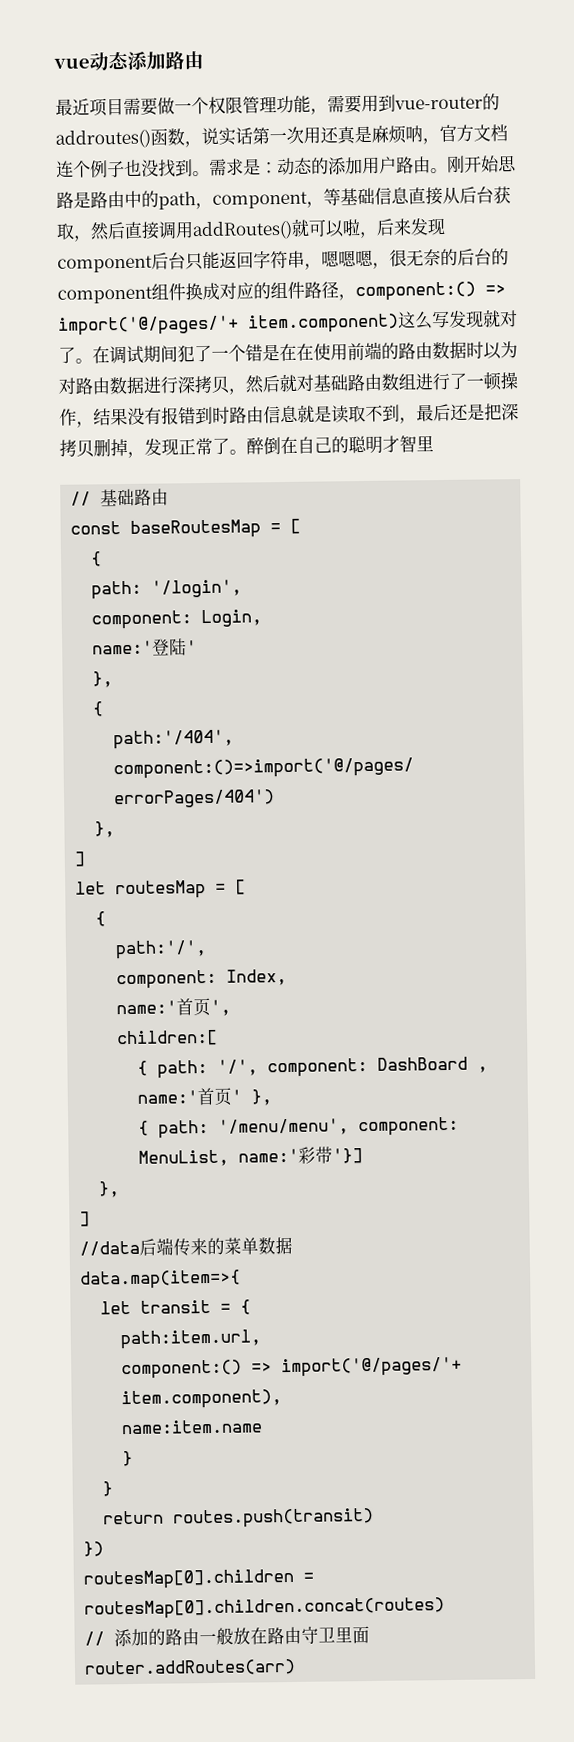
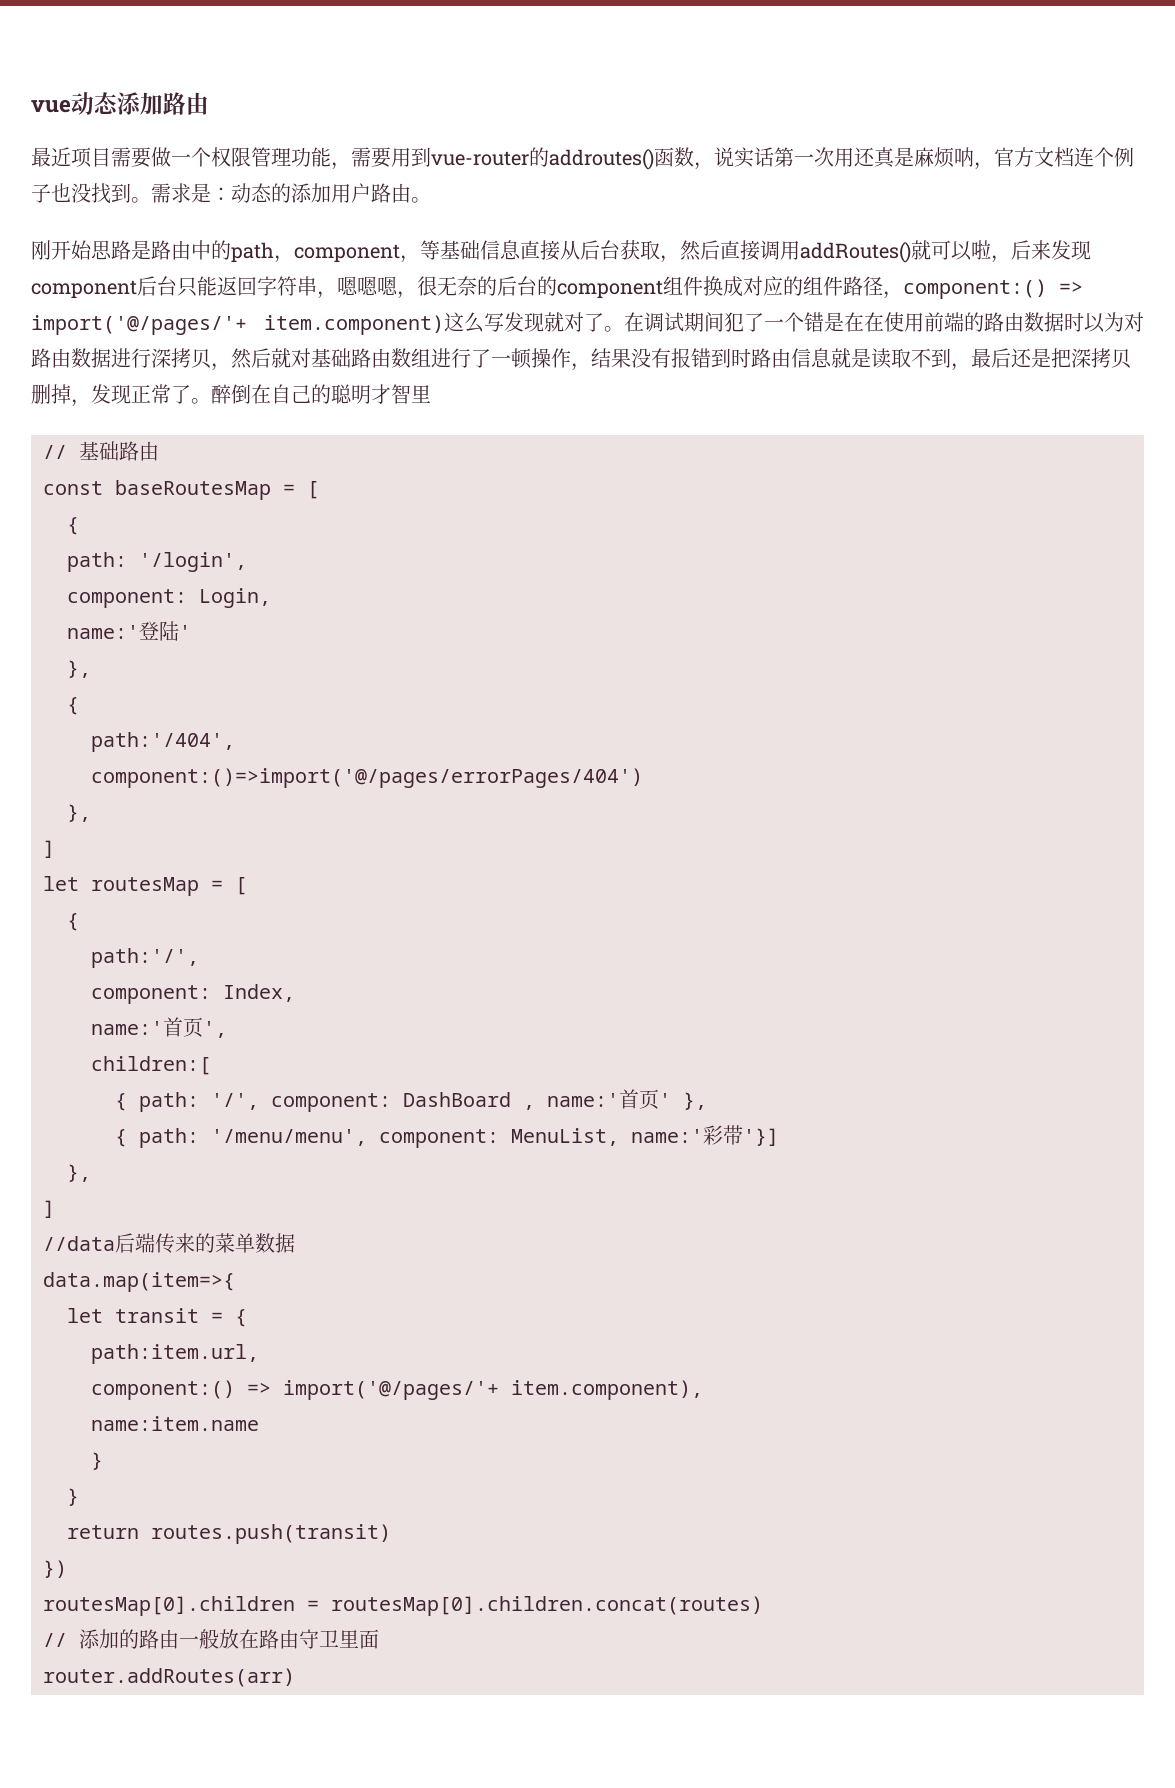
(448, 170) none -> (431, 200) //

